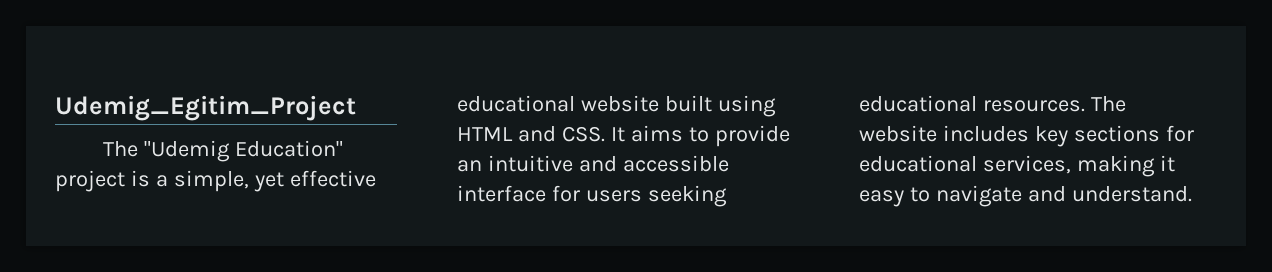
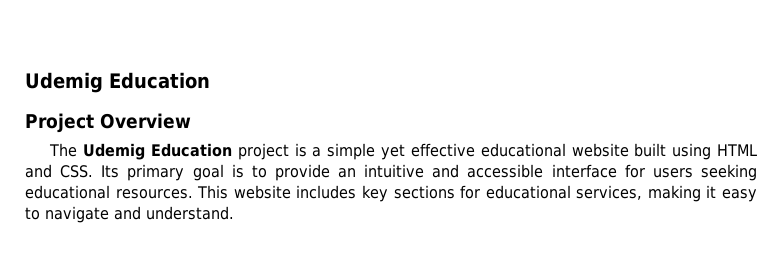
[55,95,356,121] [102,140,343,162] Udemig_Egitim_Project // The "Udemig Education" -> [25,72,210,93] [25,113,191,133] [49,143,232,160] Udemig Education // Project Overview // The Udemig Education
[173,170,249,192] simple, -> [327,143,376,160] simple
[610,125,683,142] It aims -> [101,164,244,181] Its primary goal is
[1090,96,1126,112] The -> [197,185,229,199] This

